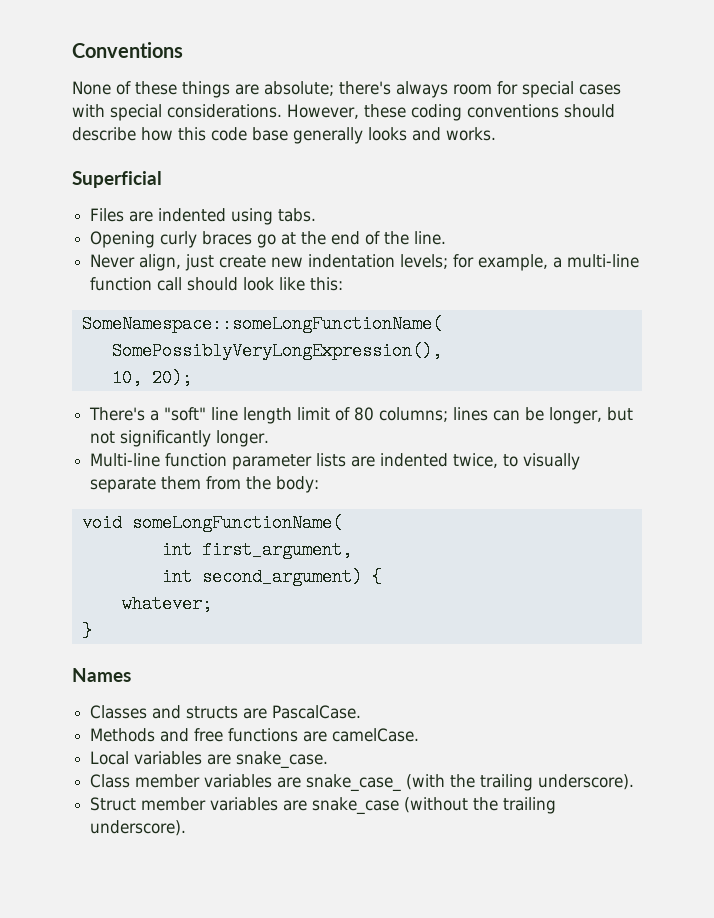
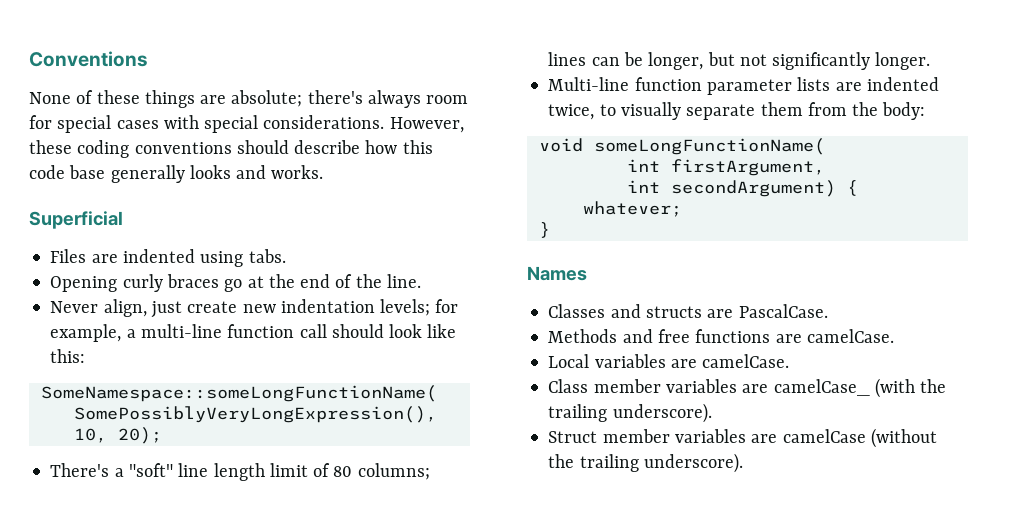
[201,541,352,559] [161,568,362,586] first_argument, // int second_argument) -> [670,159,825,176] [626,180,836,197] firstArgument, // int secondArgument)
[236,751,329,769] snake_case. -> [702,354,790,368] camelCase.
[306,774,402,792] snake_case_ -> [773,379,870,396] camelCase_
[312,797,400,815] snake_case -> [782,429,866,443] camelCase

